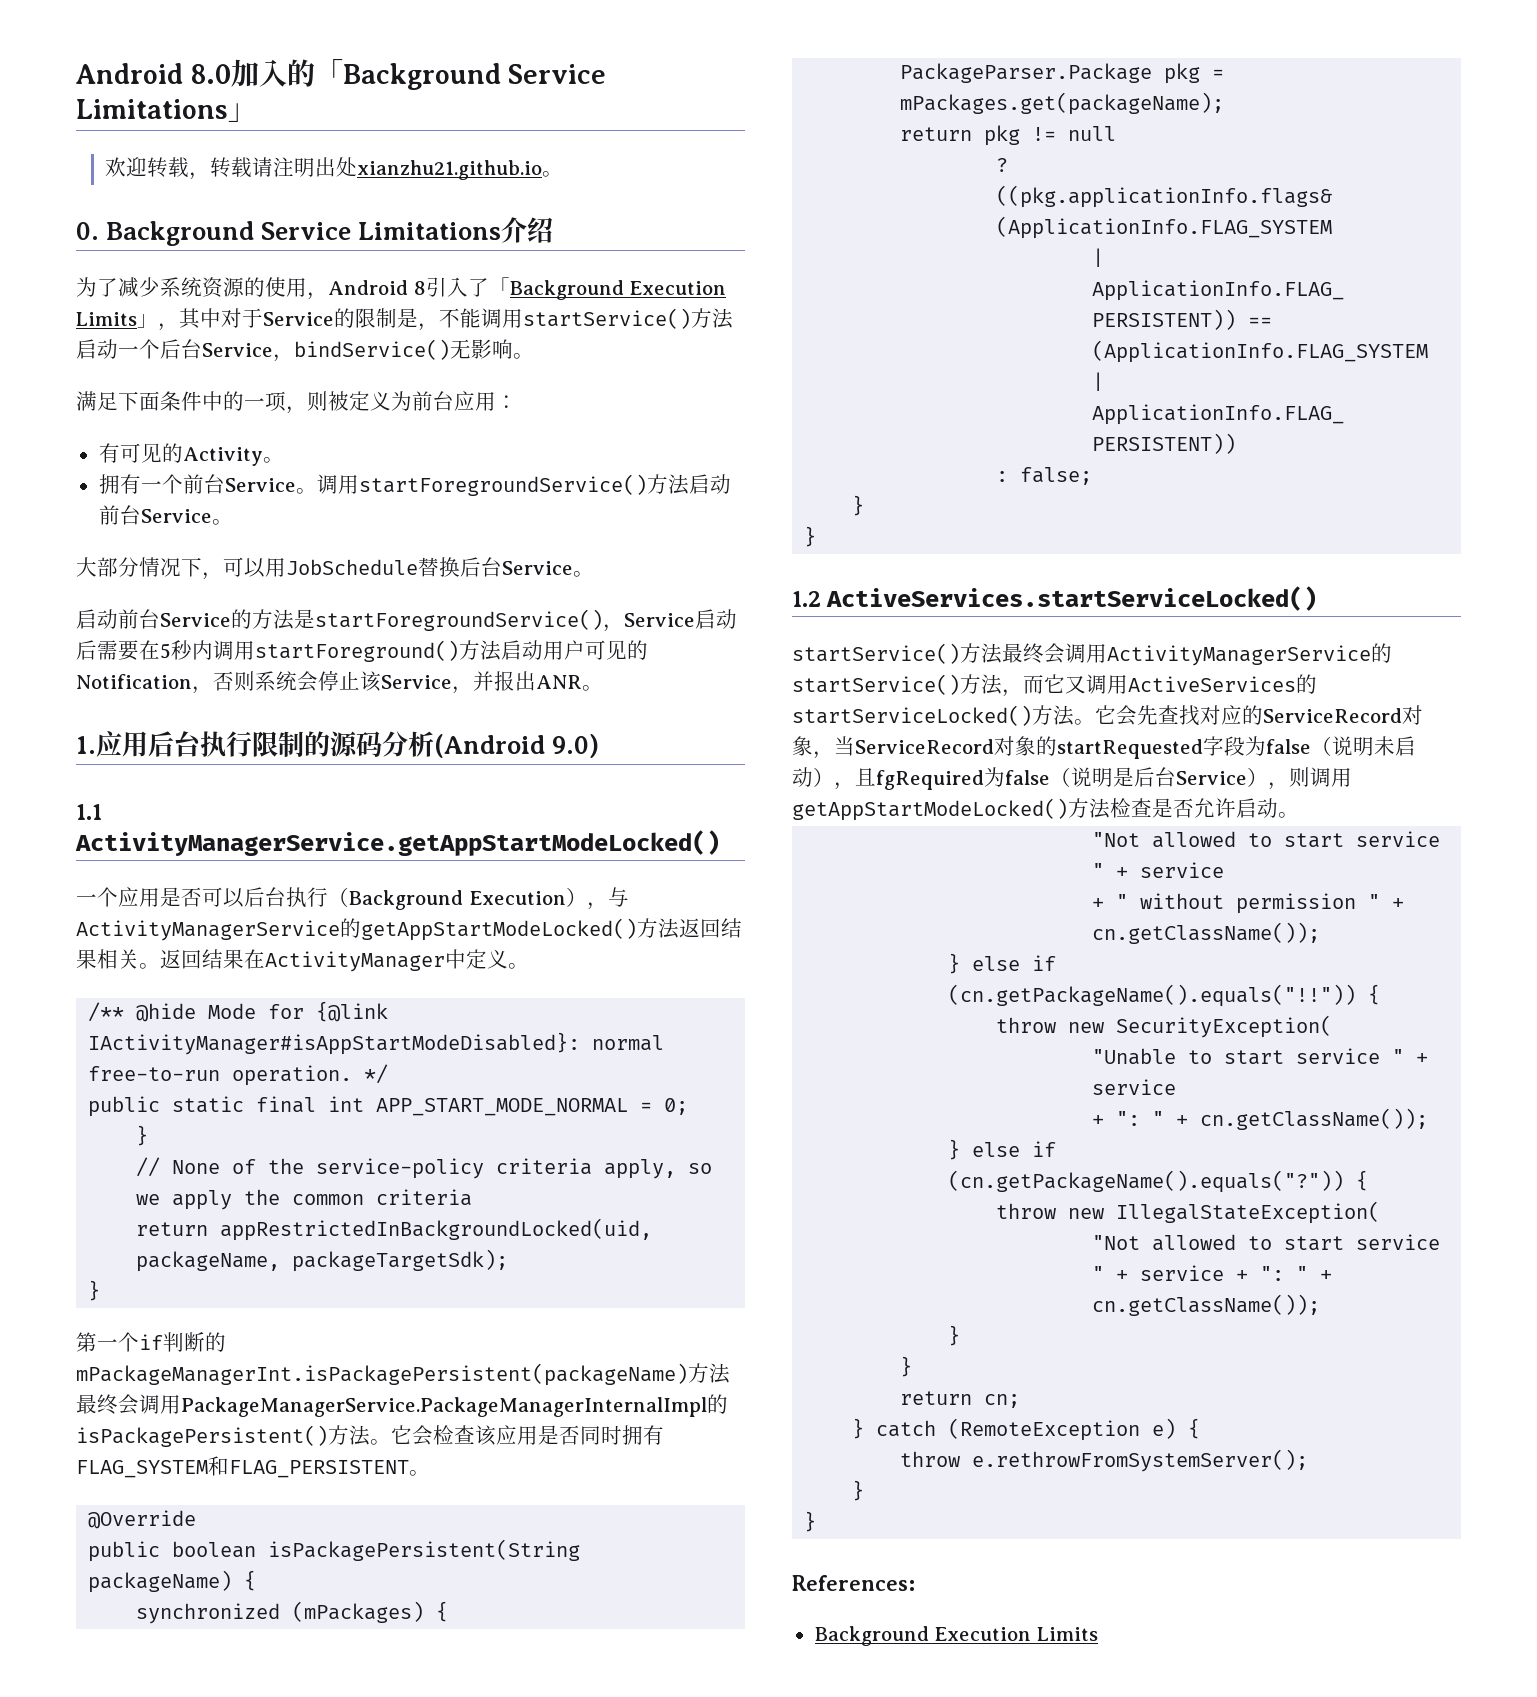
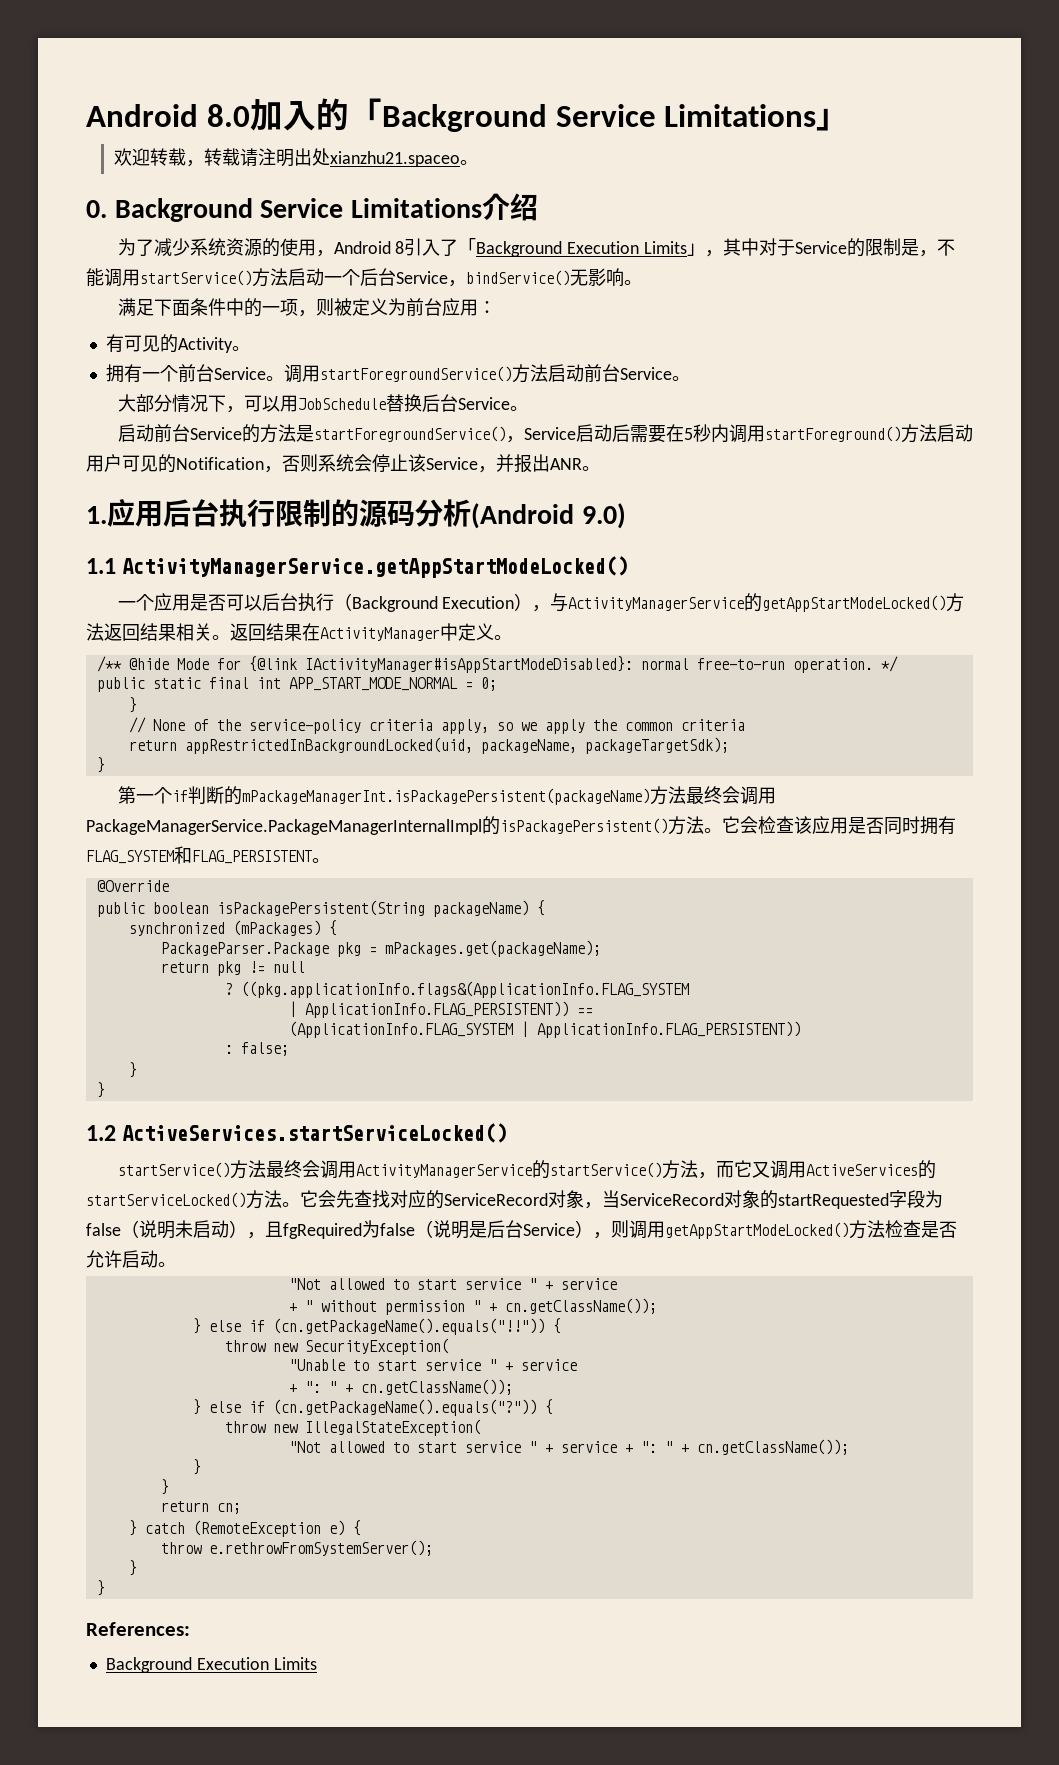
[357,160,543,180] xianzhu21.github.io -> [329,151,460,167] xianzhu21.spaceo

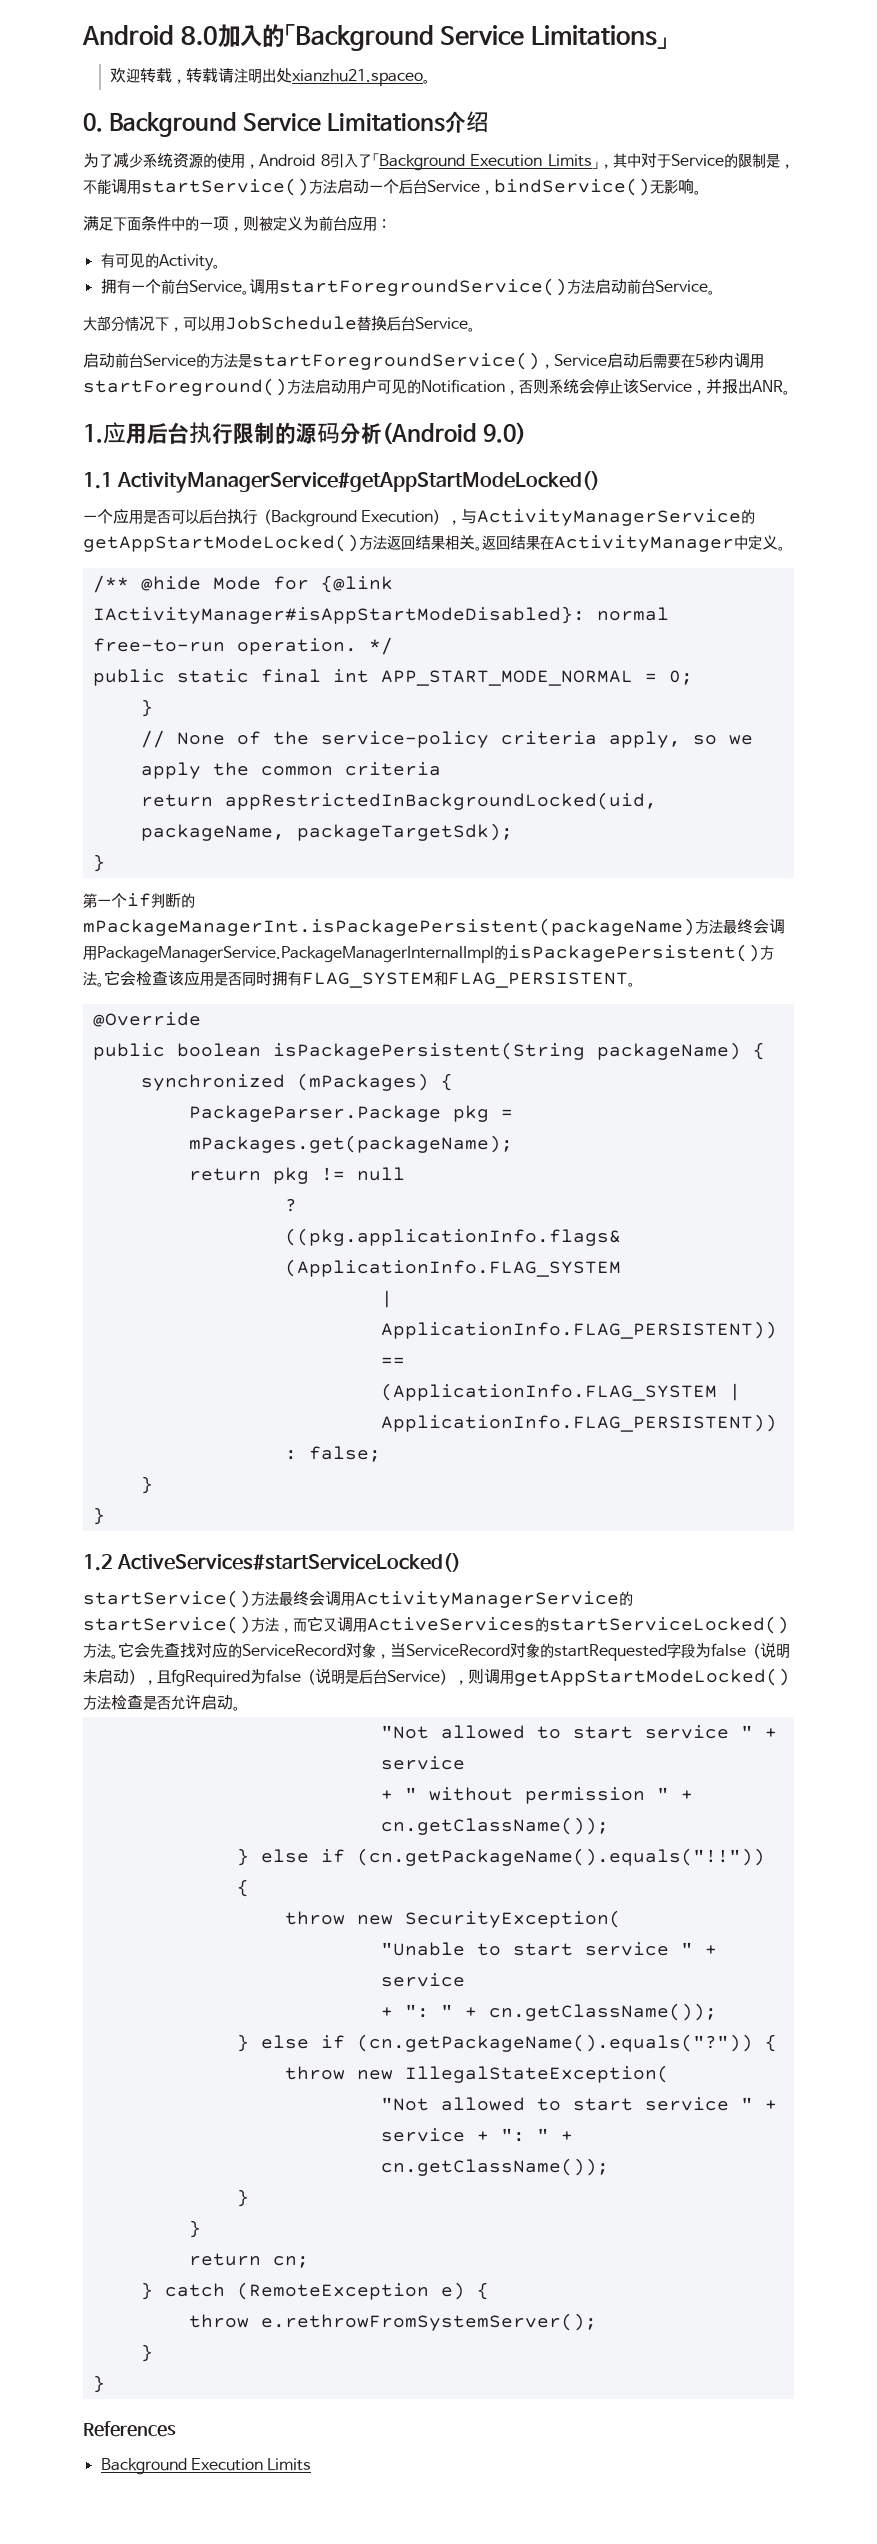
[122,556,629,578] ActivityManagerService.getAppStartModeLocked() -> [117,471,601,493] ActivityManagerService#getAppStartModeLocked()
[122,1123,508,1143] ActiveServices.startServiceLocked() -> [117,1553,462,1572] ActiveServices#startServiceLocked()
[86,1622,190,1636] References: -> [83,2421,176,2437] References

